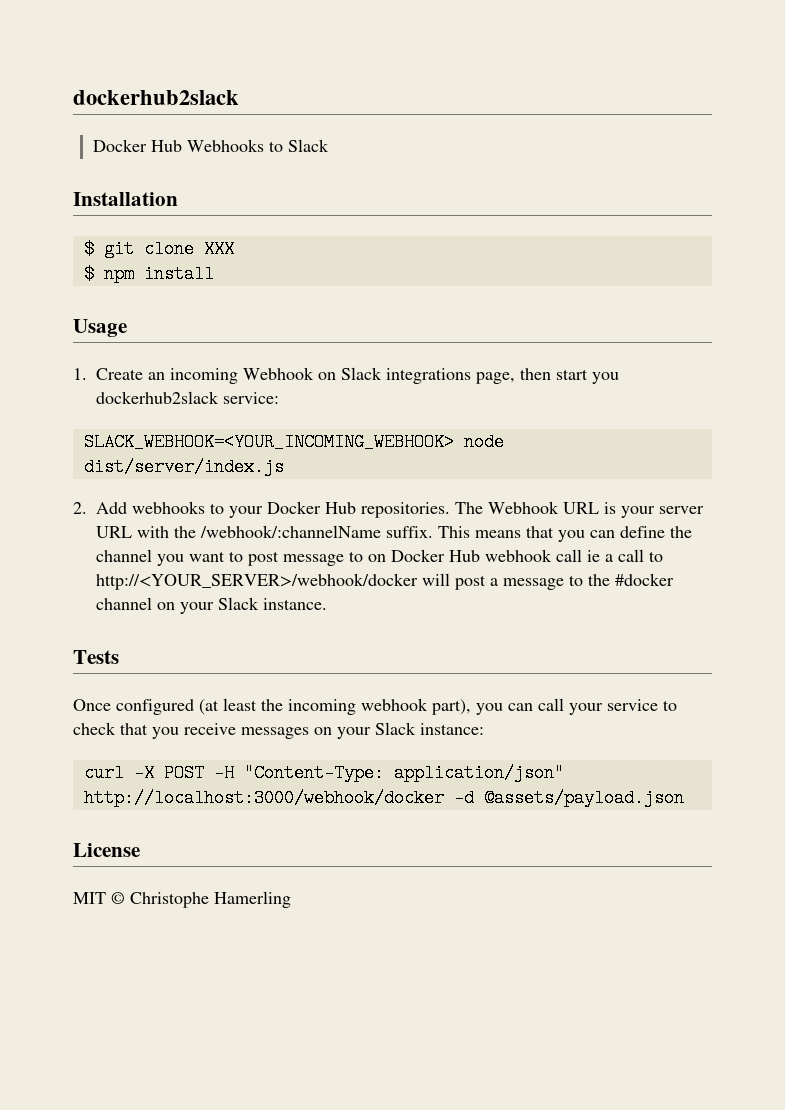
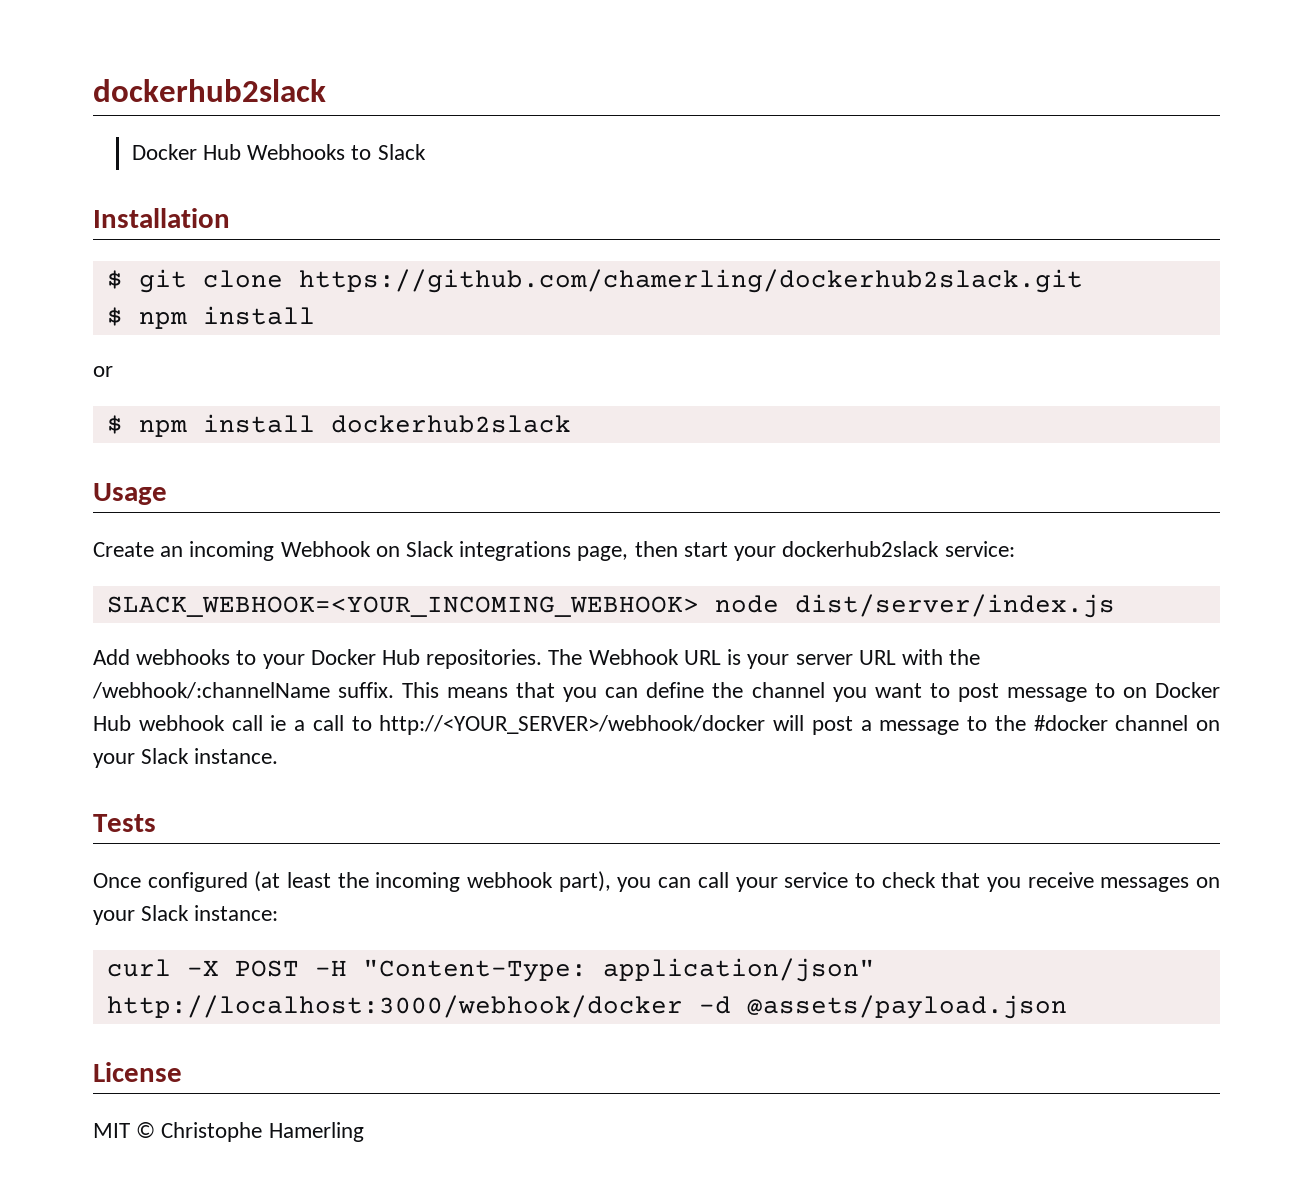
[203,240,234,258] [83,265,214,283] XXX // $ npm install -> [298,269,1083,293] [106,306,315,329] [93,366,113,377] [106,414,571,437] https://github.com/chamerling/dockerhub2slack.git // $ npm install // or // $ npm install dockerhub2slack
[73,368,87,380] 1. -> (167, 494) none
[592,372,619,384] you -> [734,546,777,561] your
[73,502,87,514] 2. -> (1115, 606) none

